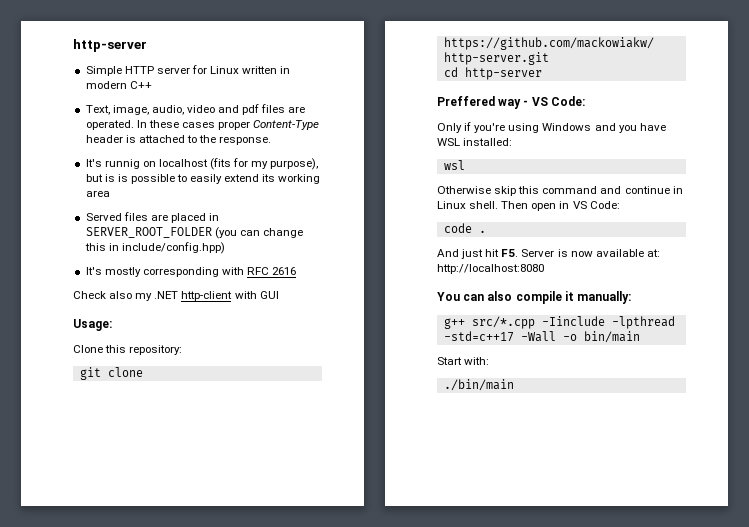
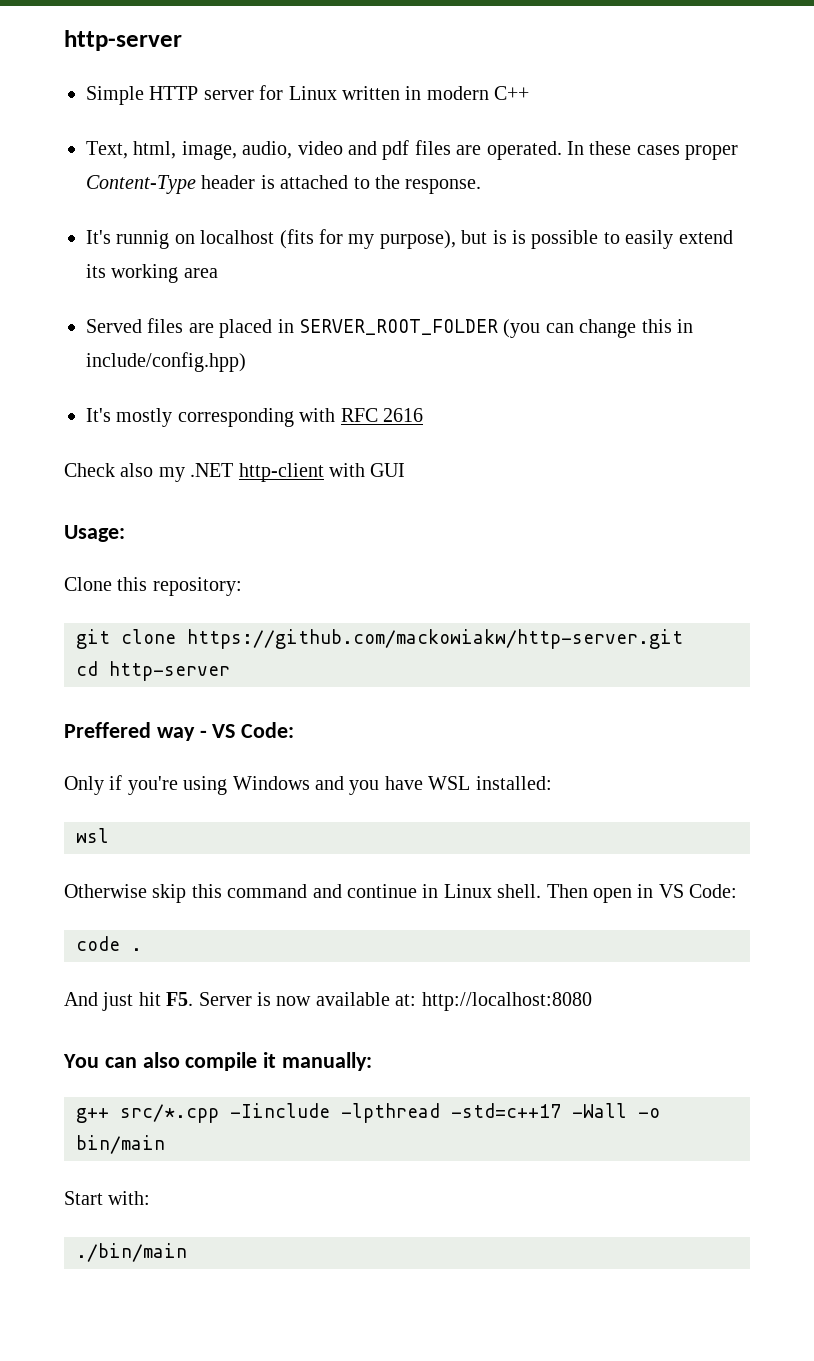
(110, 110) none -> [133,141,177,159] html,

